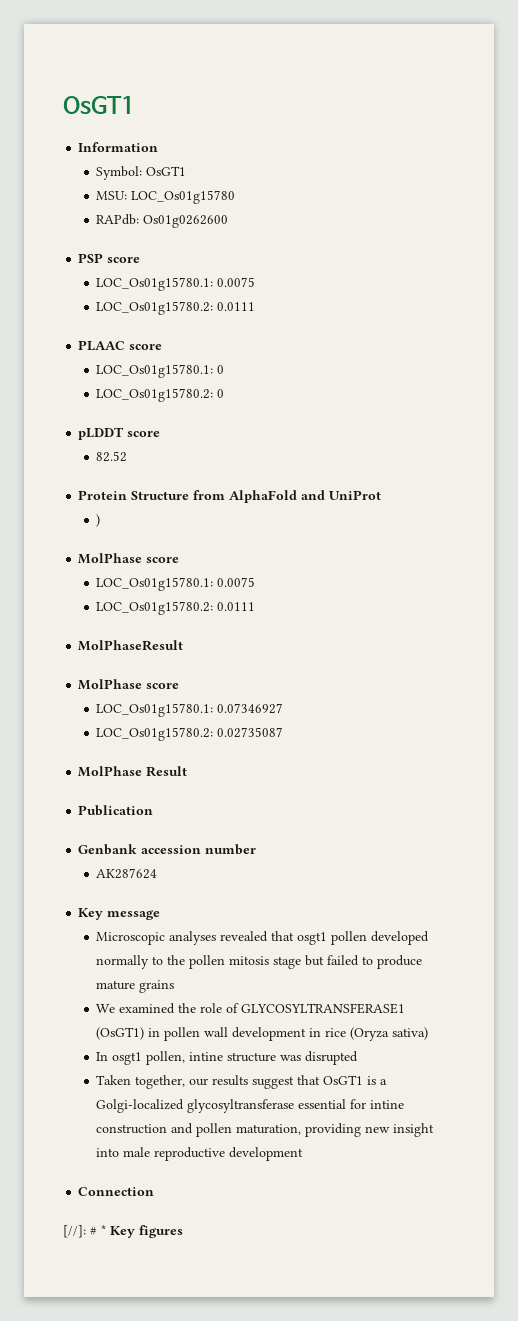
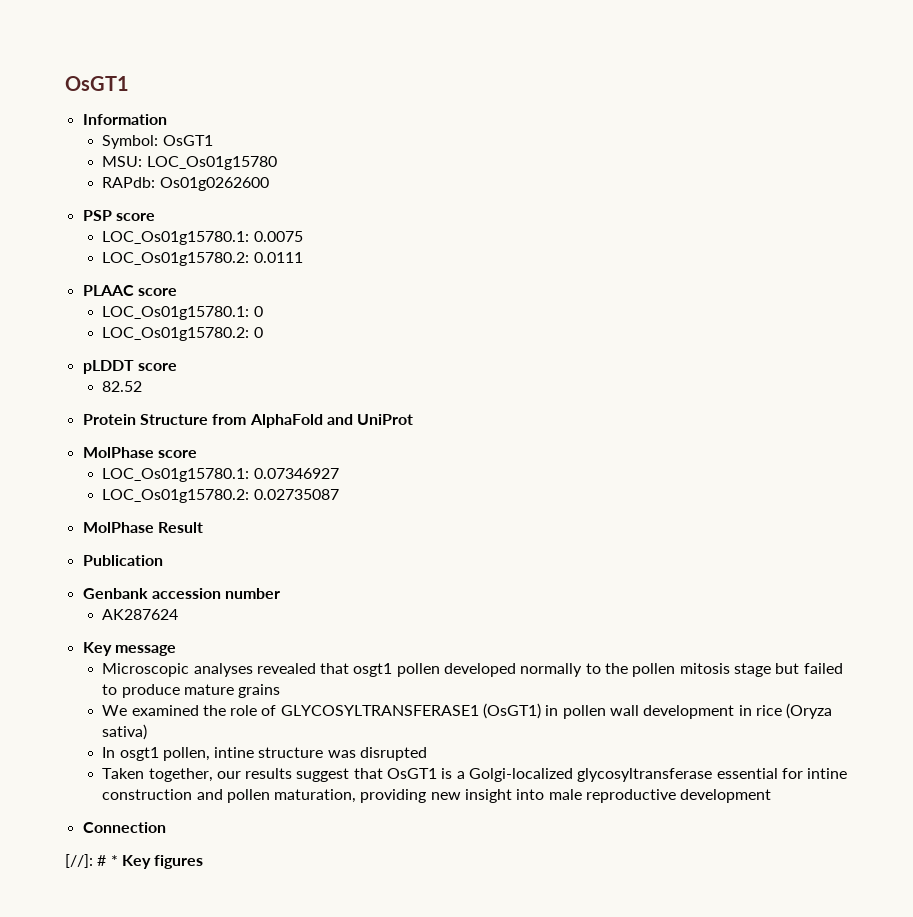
[96,514,101,527] [78,553,180,564] [96,577,256,591] [96,601,256,615] [78,640,184,651] // ) // MolPhase score // LOC_Os01g15780.1: 0.0075 // LOC_Os01g15780.2: 0.0111 // MolPhaseResult -> (414, 419) none

